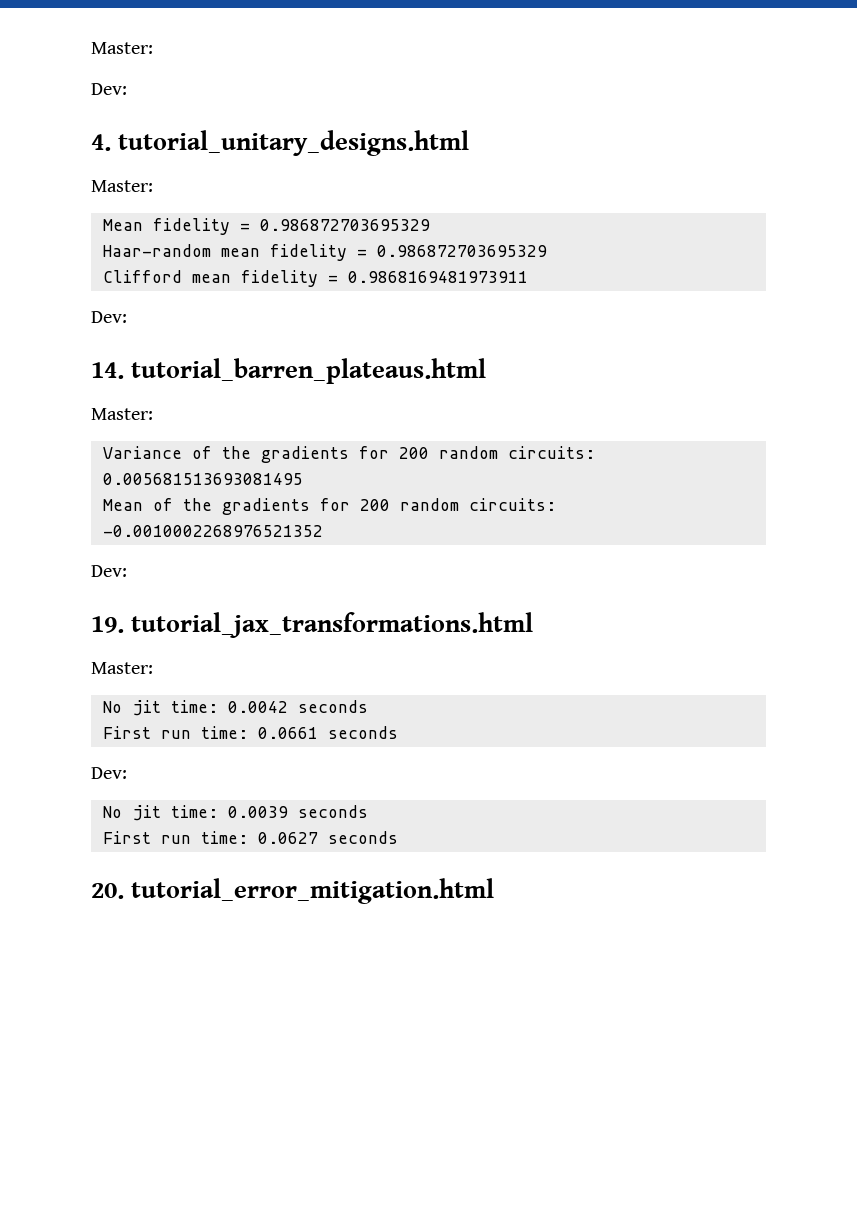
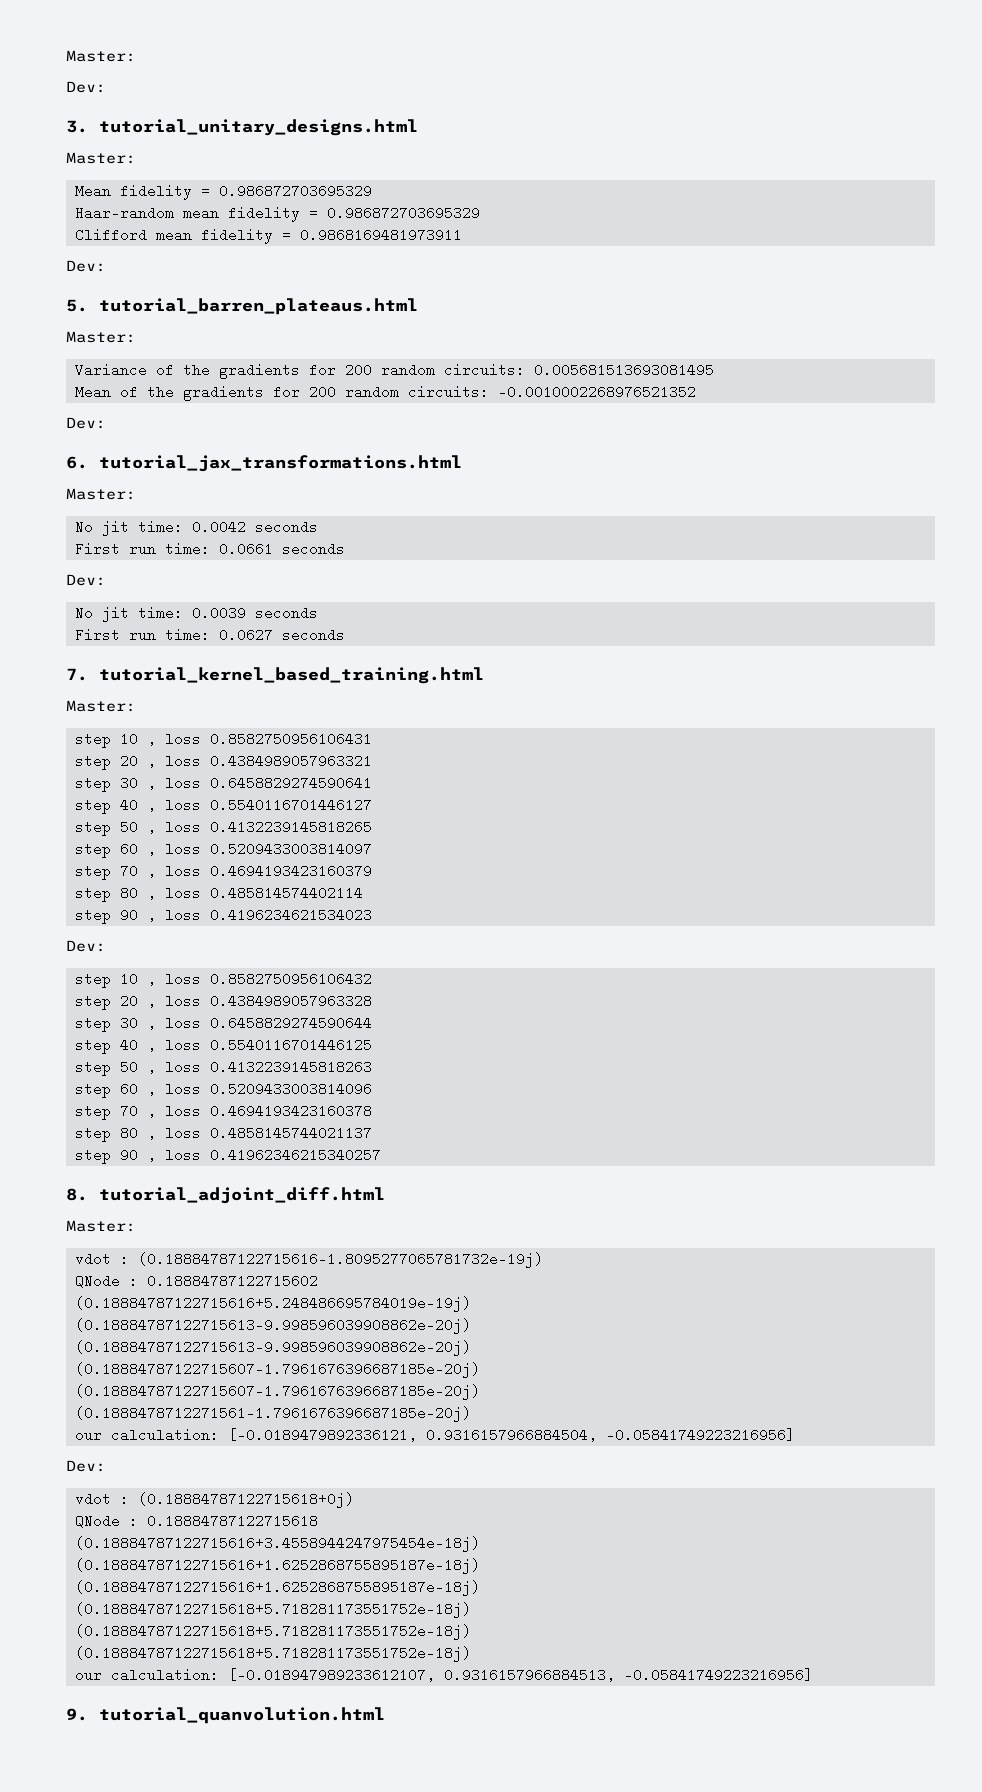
[91,134,111,151] 4. -> [66,120,88,133] 3.
[91,362,124,379] 14. -> [66,299,88,312] 5.
[91,616,124,633] 19. -> [66,456,88,469] 6.
[91,878,495,904] 20. tutorial_error_mitigation.html -> [66,667,484,684] [66,700,136,712] [74,732,372,748] [74,754,372,770] [74,776,372,792] [74,798,372,814] [74,820,372,836] [74,842,372,858] [74,864,372,880] [74,886,363,902] [74,908,372,924] [66,940,106,952] [74,972,372,988] [74,994,372,1010] [74,1016,372,1032] [74,1038,372,1054] [74,1060,372,1076] [74,1082,372,1098] [74,1104,372,1120] [74,1126,372,1142] [74,1148,381,1164] [66,1187,385,1204] [66,1220,136,1232] [74,1252,543,1268] [74,1274,318,1288] [74,1296,471,1312] [74,1318,471,1334] [74,1340,471,1356] [74,1362,480,1378] [74,1384,480,1400] [74,1406,471,1422] [74,1428,795,1442] [66,1460,106,1472] [74,1492,354,1508] [74,1514,318,1528] [74,1536,480,1552] [74,1558,480,1574] [74,1580,480,1596] [74,1602,471,1618] [74,1624,471,1640] [74,1646,471,1662] [74,1668,813,1682] [66,1707,385,1724] 7. tutorial_kernel_based_training.html // Master: // step 10 , loss 0.8582750956106431 // step 20 , loss 0.4384989057963321 // step 30 , loss 0.6458829274590641 // step 40 , loss 0.5540116701446127 // step 50 , loss 0.4132239145818265 // step 60 , loss 0.5209433003814097 // step 70 , loss 0.4694193423160379 // step 80 , loss 0.485814574402114 // step 90 , loss 0.4196234621534023 // Dev: // step 10 , loss 0.8582750956106432 // step 20 , loss 0.4384989057963328 // step 30 , loss 0.6458829274590644 // step 40 , loss 0.5540116701446125 // step 50 , loss 0.4132239145818263 // step 60 , loss 0.5209433003814096 // step 70 , loss 0.4694193423160378 // step 80 , loss 0.4858145744021137 // step 90 , loss 0.41962346215340257 // 8. tutorial_adjoint_diff.html // Master: // vdot : (0.18884787122715616-1.8095277065781732e-19j) // QNode : 0.18884787122715602 // (0.18884787122715616+5.248486695784019e-19j) // (0.18884787122715613-9.998596039908862e-20j) // (0.18884787122715613-9.998596039908862e-20j) // (0.18884787122715607-1.7961676396687185e-20j) // (0.18884787122715607-1.7961676396687185e-20j) // (0.1888478712271561-1.7961676396687185e-20j) // our calculation: [-0.0189479892336121, 0.9316157966884504, -0.05841749223216956] // Dev: // vdot : (0.18884787122715618+0j) // QNode : 0.18884787122715618 // (0.18884787122715616+3.4558944247975454e-18j) // (0.18884787122715616+1.6252868755895187e-18j) // (0.18884787122715616+1.6252868755895187e-18j) // (0.18884787122715618+5.718281173551752e-18j) // (0.18884787122715618+5.718281173551752e-18j) // (0.18884787122715618+5.718281173551752e-18j) // our calculation: [-0.018947989233612107, 0.9316157966884513, -0.05841749223216956] // 9. tutorial_quanvolution.html

